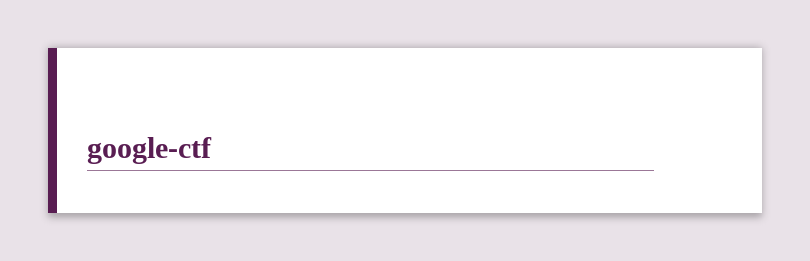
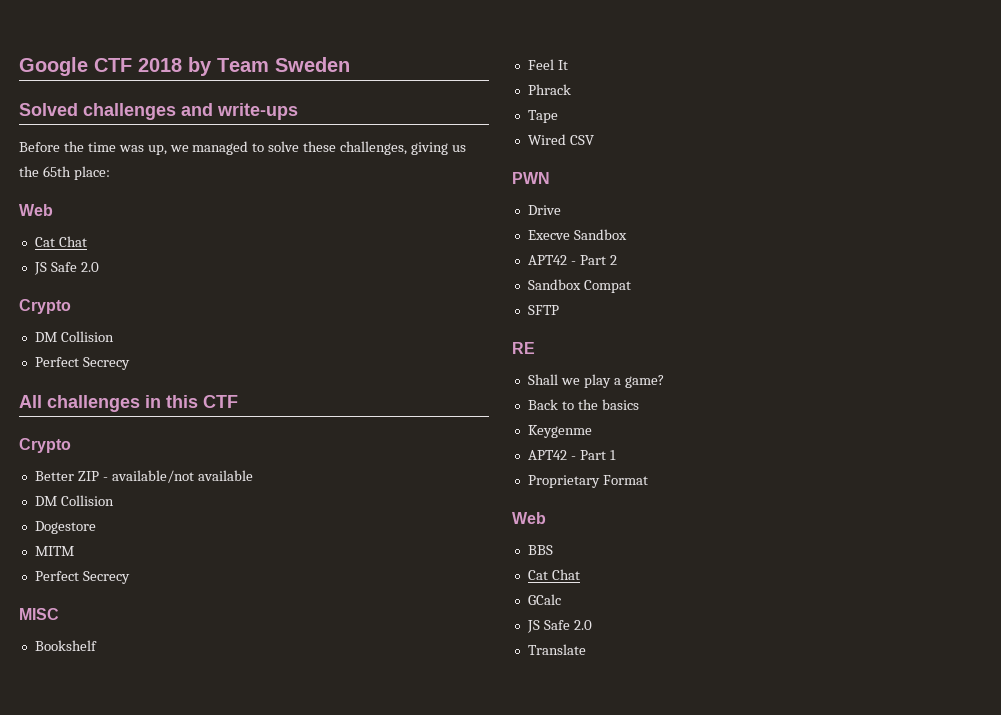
[87,137,212,164] google-ctf -> [19,57,350,76] [19,103,298,120] [19,141,466,155] [19,166,110,180] [19,204,53,216] [34,236,87,247] [33,262,99,275] [19,299,71,314] [34,331,114,342] [34,357,130,370] [19,395,238,412] [19,438,71,453] [34,470,253,483] [34,495,114,506] [34,521,96,534] [34,546,74,556] [34,571,130,584] [19,608,59,620] [34,640,97,651] [527,59,568,70] [527,84,571,95] [527,110,558,123] [527,134,594,145] [512,172,550,184] [527,205,561,215] [527,229,627,240] [527,255,617,265] [527,279,631,293] [527,305,559,315] [512,342,535,354] [527,374,664,388] [527,399,639,410] [527,425,592,438] [527,450,616,460] [527,475,648,488] [512,512,546,524] [527,545,553,555] [527,569,580,580] [527,594,561,605] [526,620,592,633] [527,644,586,655] Google CTF 2018 by Team Sweden // Solved challenges and write-ups // Before the time was up, we managed to solve these challenges, giving us the 65th place: // Web // Cat Chat // JS Safe 2.0 // Crypto // DM Collision // Perfect Secrecy // All challenges in this CTF // Crypto // Better ZIP - available/not available // DM Collision // Dogestore // MITM // Perfect Secrecy // MISC // Bookshelf // Feel It // Phrack // Tape // Wired CSV // PWN // Drive // Execve Sandbox // APT42 - Part 2 // Sandbox Compat // SFTP // RE // Shall we play a game? // Back to the basics // Keygenme // APT42 - Part 1 // Proprietary Format // Web // BBS // Cat Chat // GCalc // JS Safe 2.0 // Translate

